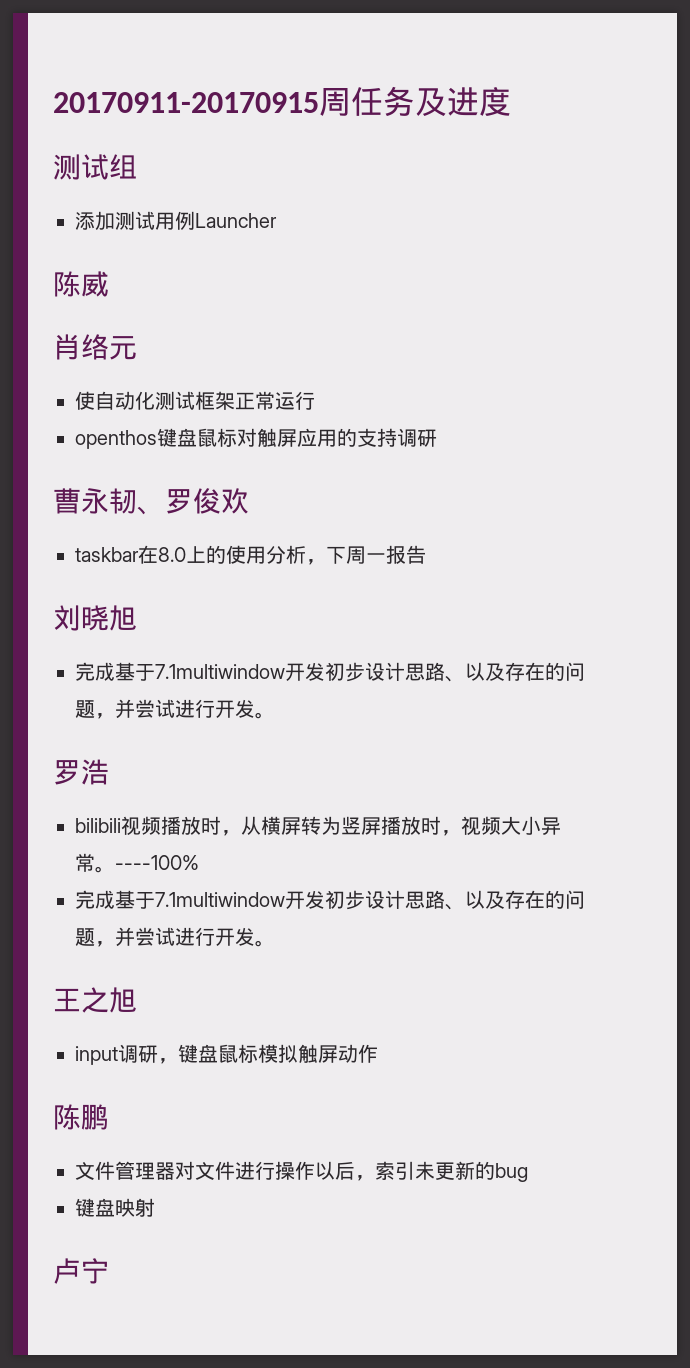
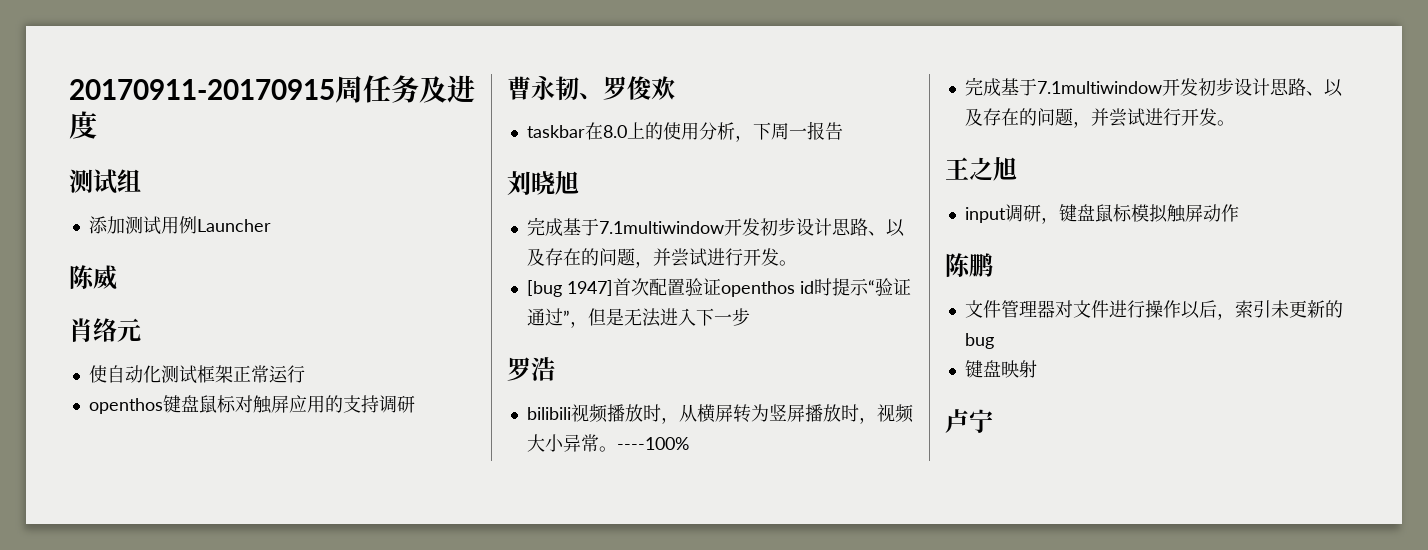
(275, 715) none -> [526,278,911,297] [526,308,750,328] // [bug 1947]首次配置验证openthos id时提示“验证通过”，但是无法进入下一步

